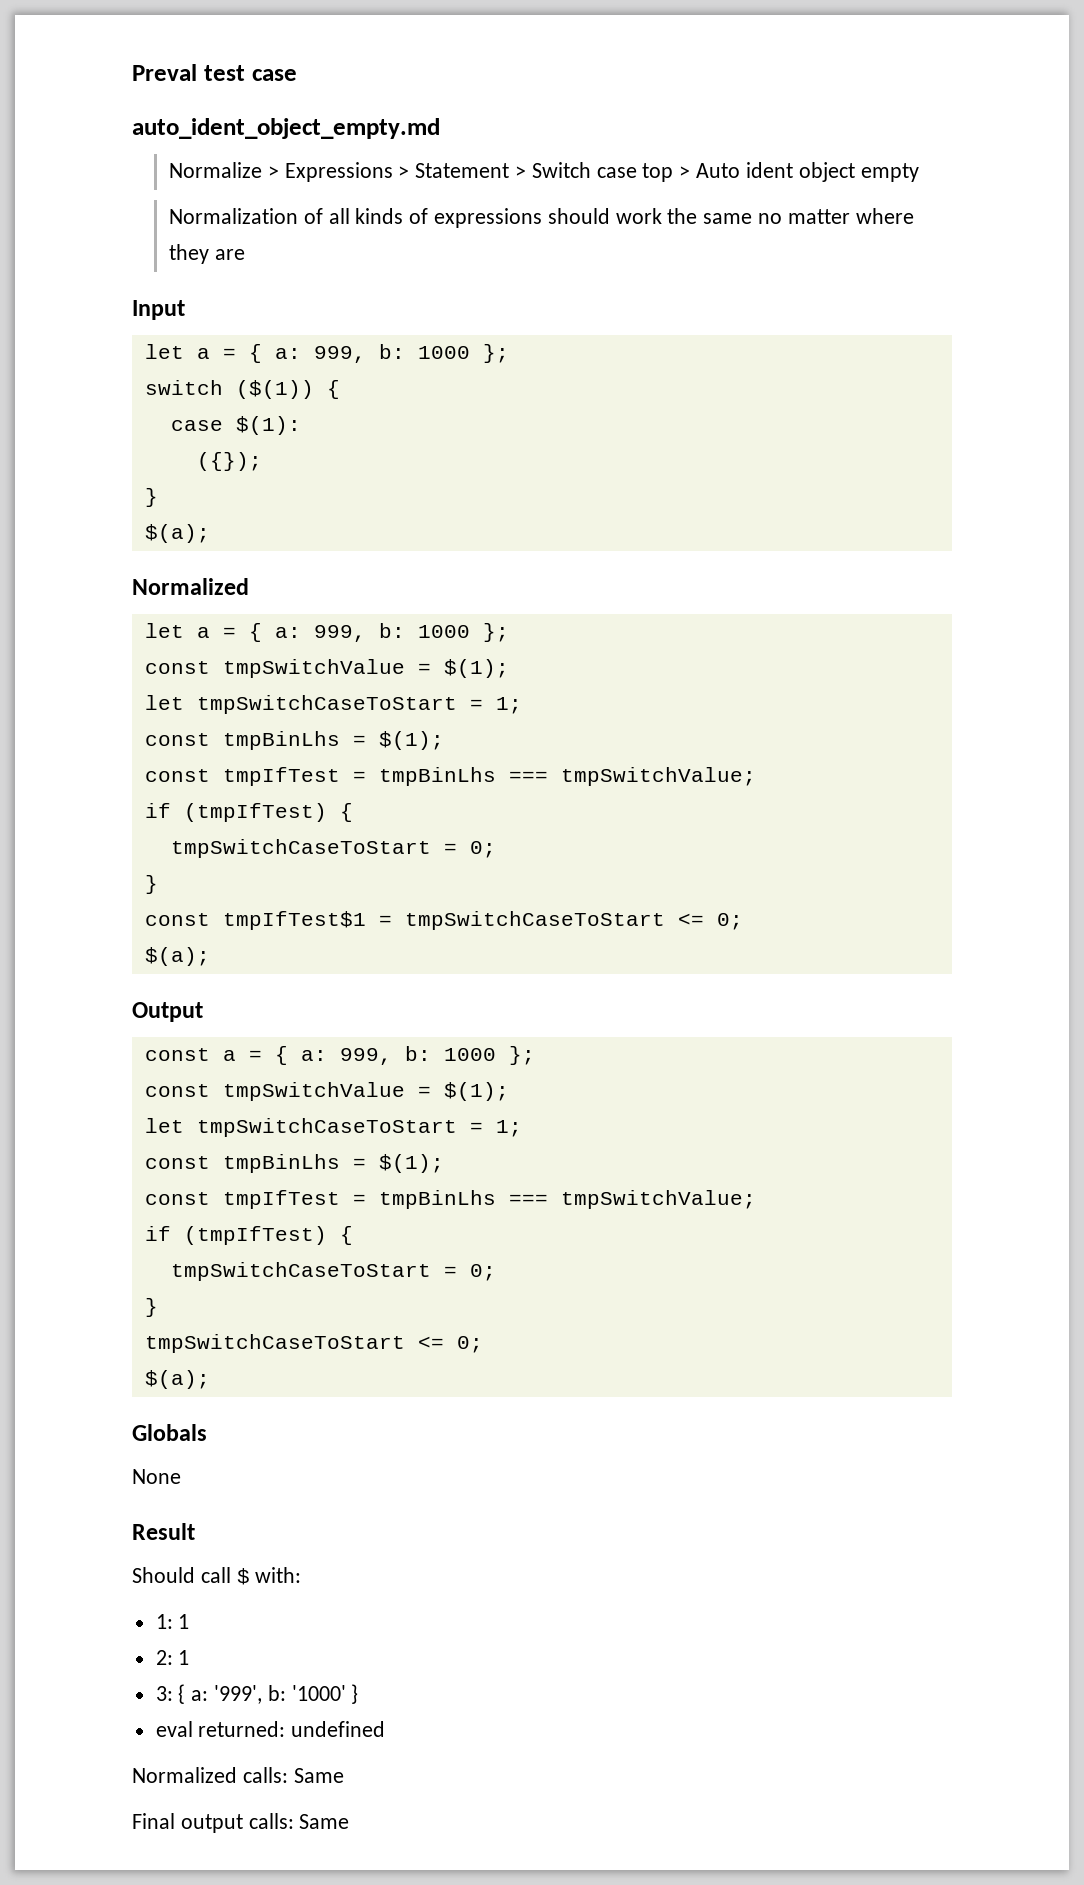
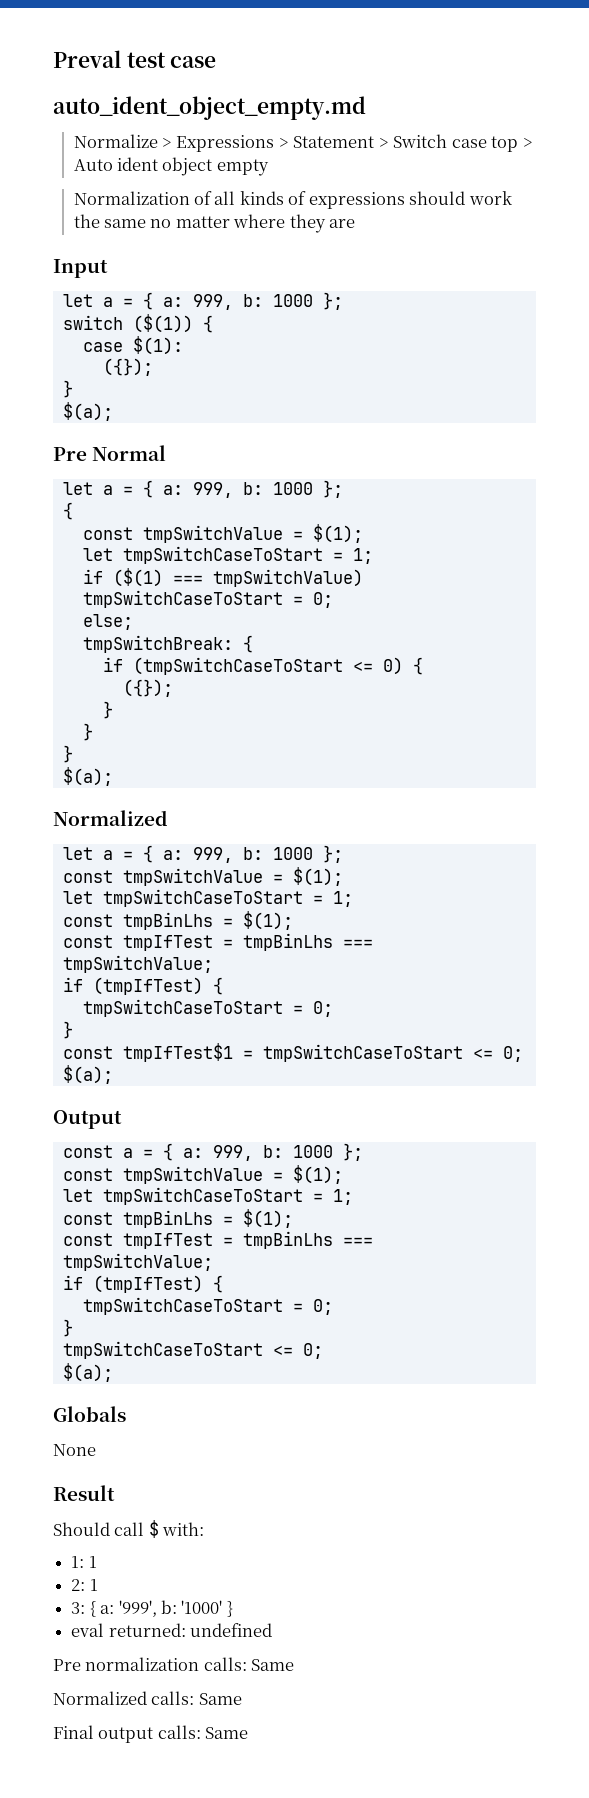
(210, 533) none -> [53,445,167,461] [62,480,343,498] [62,502,73,520] [82,524,363,543] [82,546,373,564] [82,568,363,587] [82,590,333,608] [82,614,133,630] [82,635,253,653] [102,657,423,675] [122,679,173,697] [102,701,113,719] [82,723,93,741] [62,745,73,763] [62,767,113,786] // Pre Normal // let a = { a: 999, b: 1000 }; // { // const tmpSwitchValue = $(1); // let tmpSwitchCaseToStart = 1; // if ($(1) === tmpSwitchValue) tmpSwitchCaseToStart = 0; // else; // tmpSwitchBreak: { // if (tmpSwitchCaseToStart <= 0) { // ({}); // } // } // } // $(a);
(386, 1729) none -> [53,1657,295,1671] // Pre normalization calls: Same

